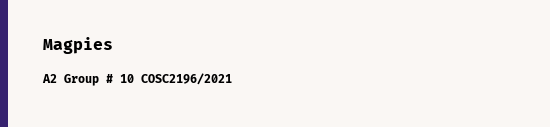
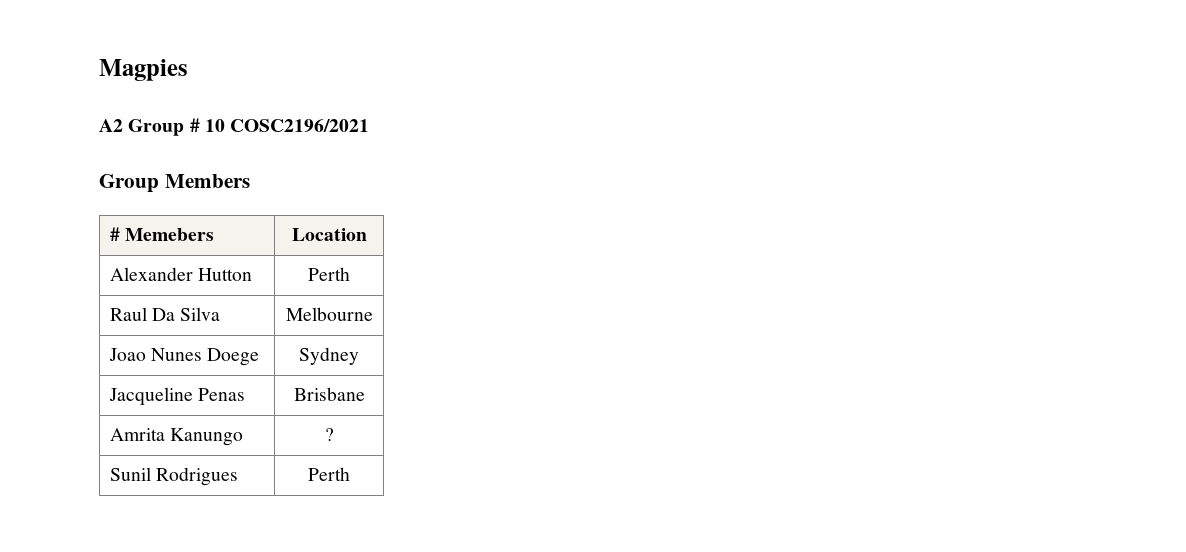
(232, 79) none -> [99,174,250,193] [109,227,215,241] [291,228,367,241] [109,267,253,281] [308,267,350,281] [109,307,221,321] [285,307,373,321] [108,348,260,366] [299,347,359,365] [108,387,246,406] [293,387,365,401] [109,428,244,446] [324,428,334,441] [109,467,239,486] [308,467,350,481] // Group Members // # Memebers | Location // Alexander Hutton | Perth // Raul Da Silva | Melbourne // Joao Nunes Doege | Sydney // Jacqueline Penas | Brisbane // Amrita Kanungo | ? // Sunil Rodrigues | Perth

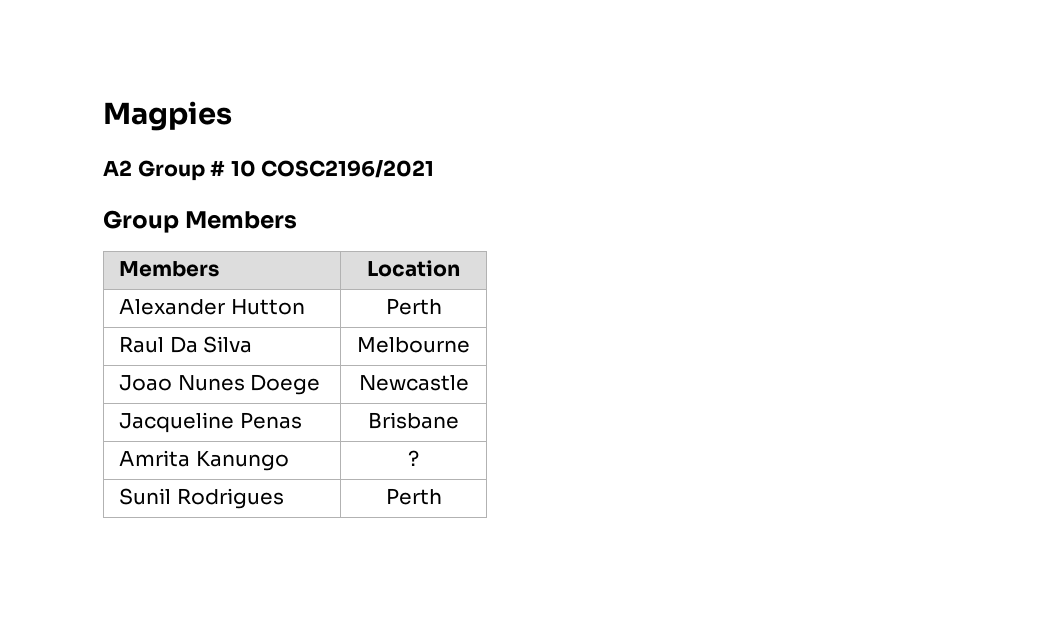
[109,227,215,241] # Memebers -> [119,261,220,277] Members
[299,347,359,365] Sydney -> [358,375,469,391] Newcastle

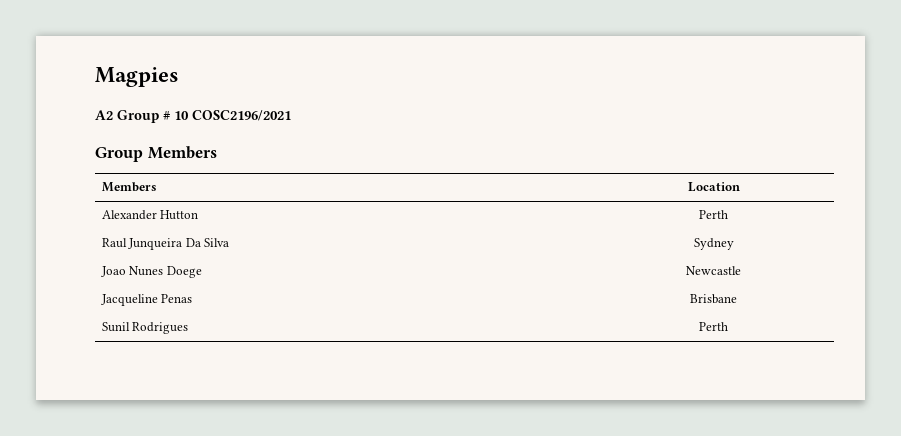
(165, 344) none -> [128,238,183,250] Junqueira
[357,337,470,353] Melbourne -> [693,238,734,250] Sydney
[119,450,289,471] [408,450,419,466] // Amrita Kanungo | ? -> (737, 299) none

